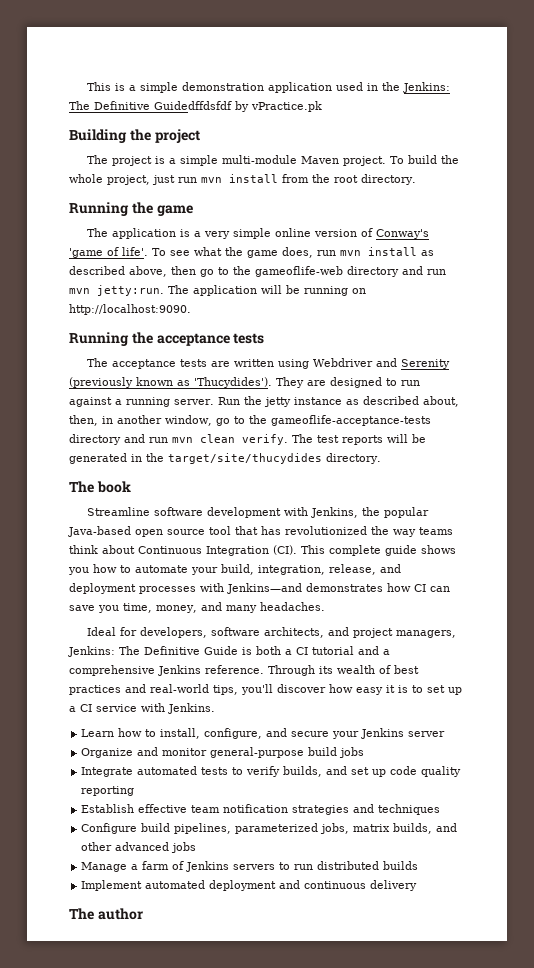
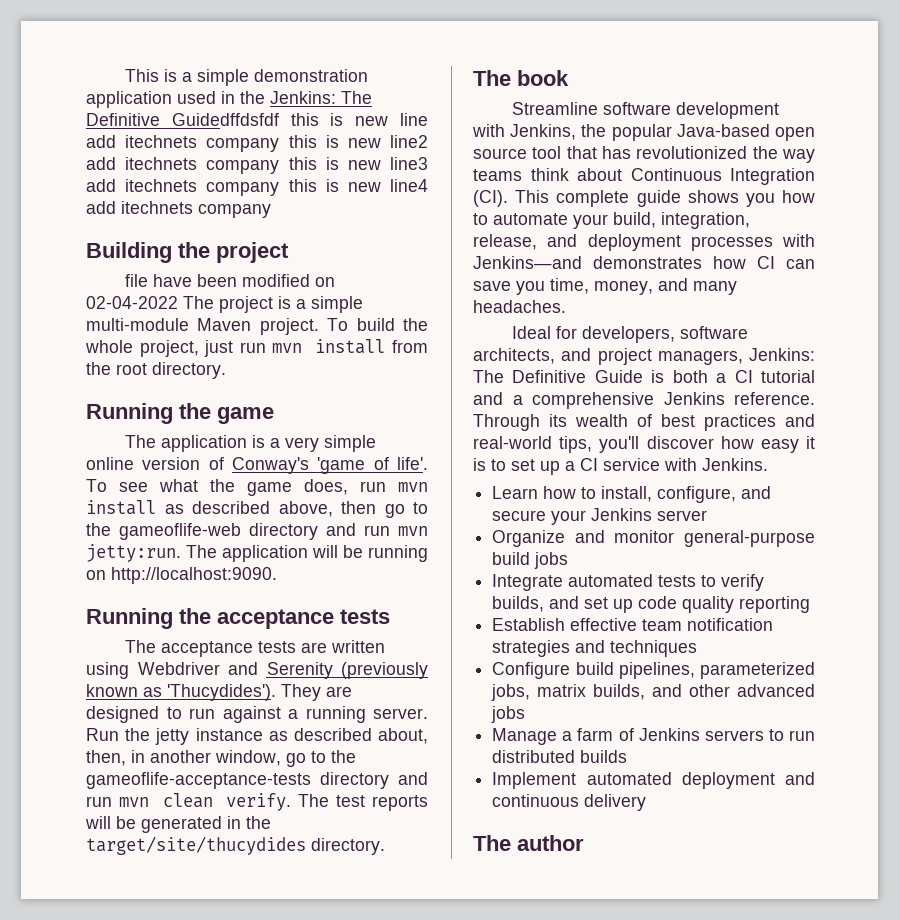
[235,101,322,112] [69,129,200,143] by vPractice.pk // Building the project // -> [290,113,429,126] [86,135,428,152] [86,157,428,174] [86,179,428,196] [86,201,271,218] [86,242,289,263] [124,274,335,287] [86,296,178,309] this is new line add itechnets company this is new line2 add itechnets company this is new line3 add itechnets company this is new line4 add itechnets company // Building the project // file have been modified on 02-04-2022

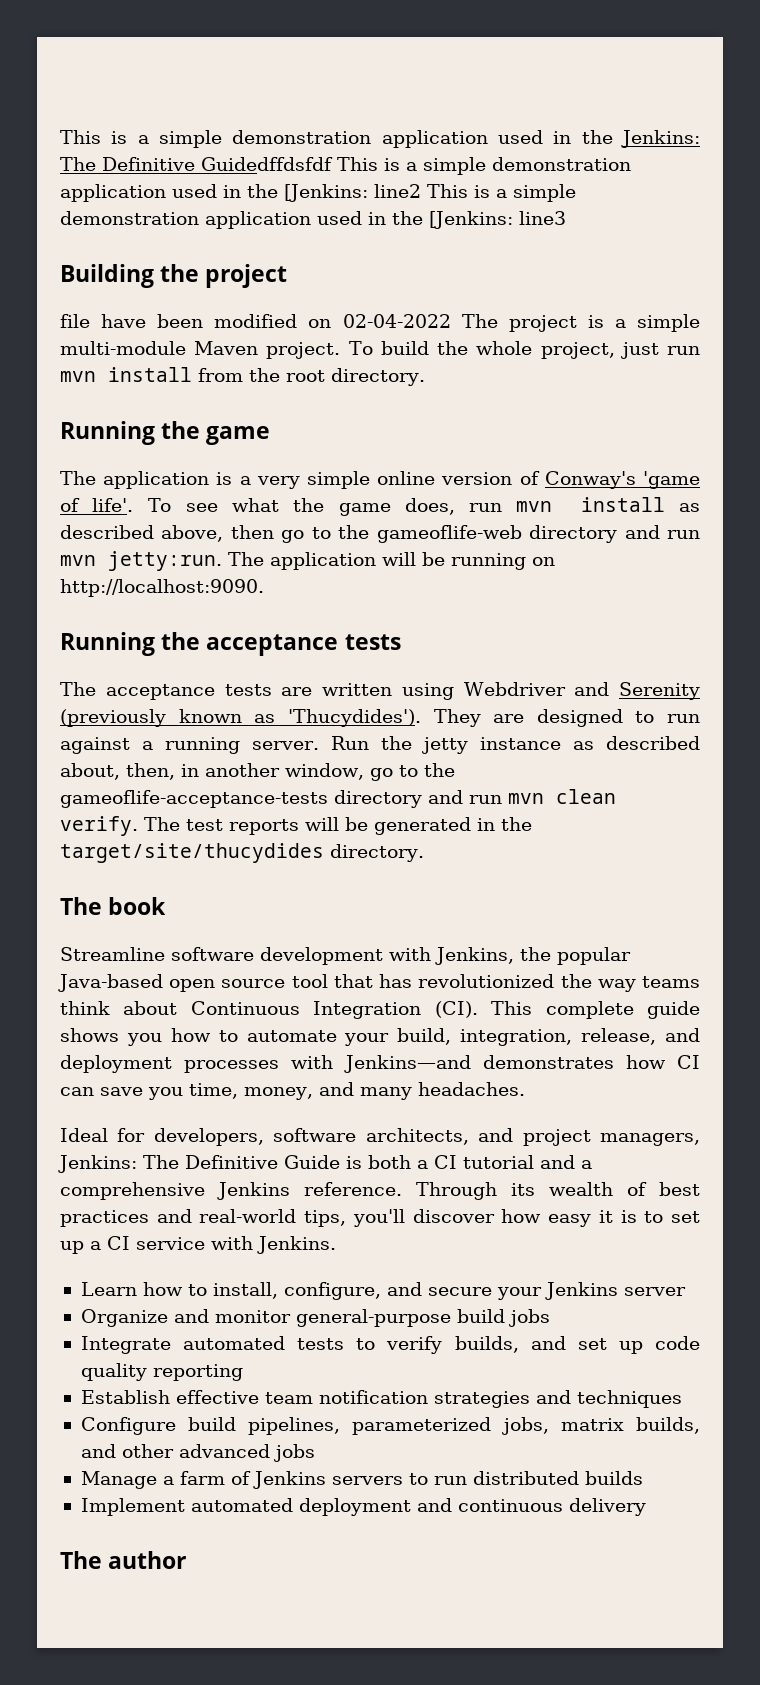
[290,113,429,126] [86,135,428,152] [86,157,428,174] [86,179,428,196] [86,201,271,218] this is new line add itechnets company this is new line2 add itechnets company this is new line3 add itechnets company this is new line4 add itechnets company -> [337,157,631,175] [60,184,576,202] [60,211,566,229] This is a simple demonstration application used in the [Jenkins: line2 This is a simple demonstration application used in the [Jenkins: line3

